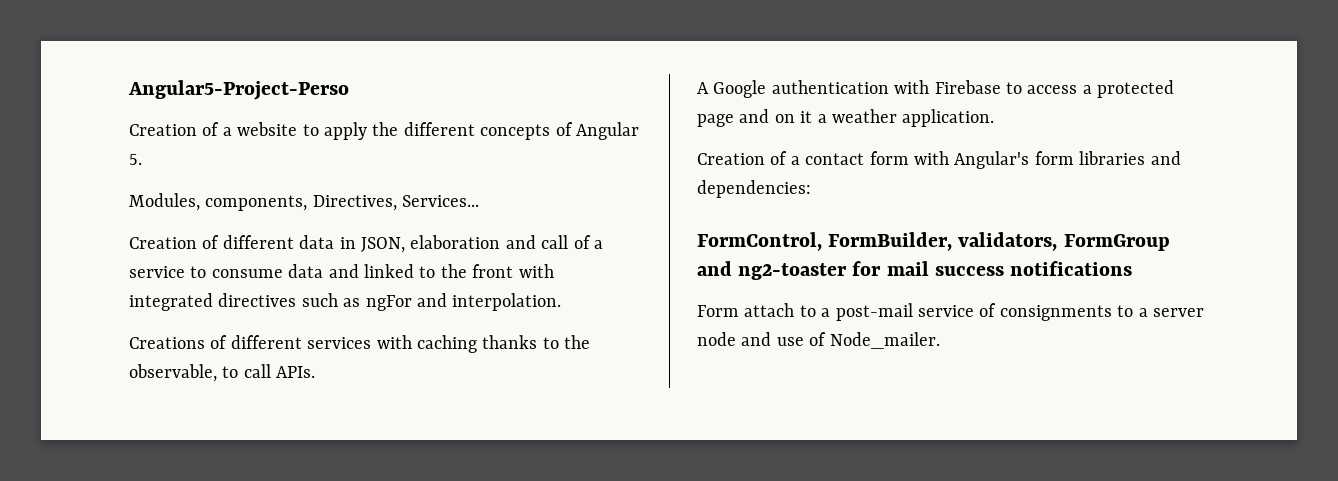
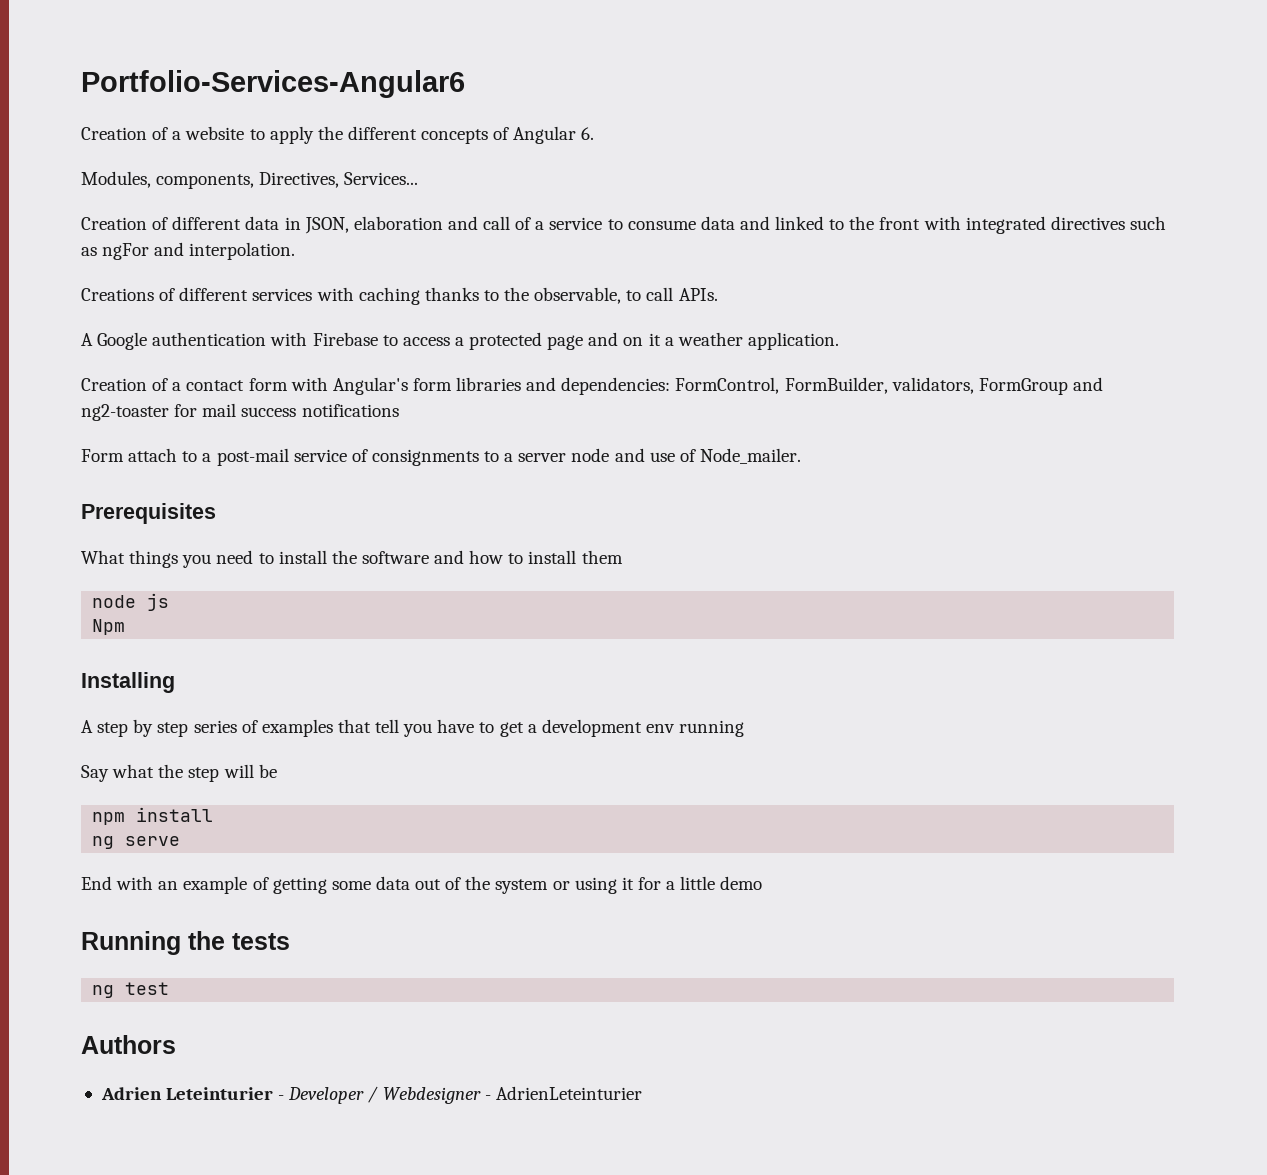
[128,80,349,100] Angular5-Project-Perso -> [81,70,465,98] Portfolio-Services-Angular6
[129,154,142,165] 5. -> [581,127,595,140] 6.
(811, 189) // -> (671, 386) none
(940, 340) none -> [81,503,216,524] [81,550,623,568] [92,593,170,611] [92,619,126,635] [81,672,175,693] [81,719,745,737] [81,764,277,782] [92,807,214,825] [92,836,181,849] [81,876,763,894] [81,931,290,955] [92,982,170,998] [81,1035,176,1054] [100,1086,642,1104] // Prerequisites // What things you need to install the software and how to install them // node js // Npm // Installing // A step by step series of examples that tell you have to get a development env running // Say what the step will be // npm install // ng serve // End with an example of getting some data out of the system or using it for a little demo // Running the tests // ng test // Authors // Adrien Leteinturier - Developer / Webdesigner - AdrienLeteinturier

